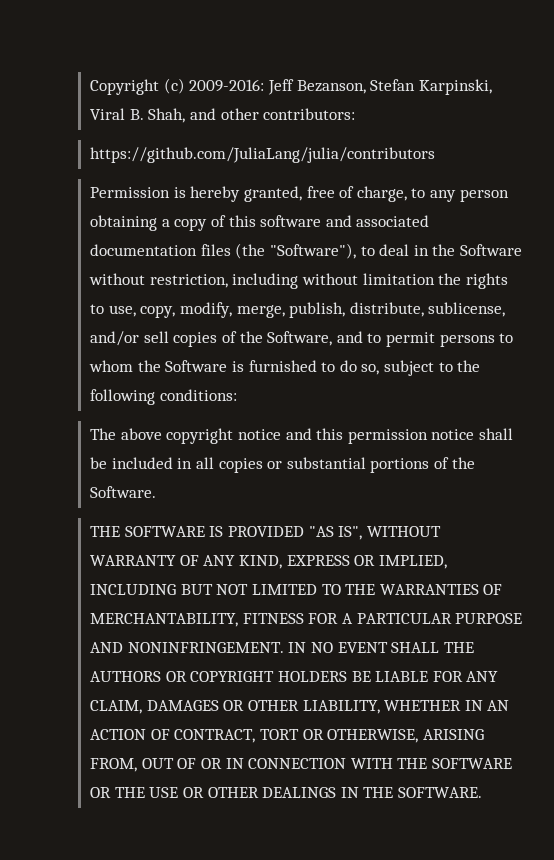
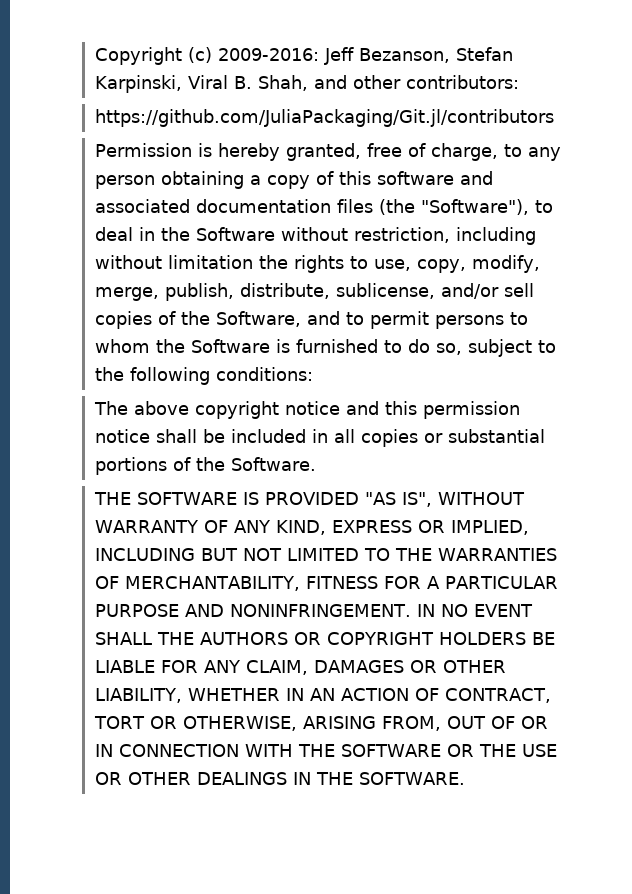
[90,147,436,163] https://github.com/JuliaLang/julia/contributors -> [94,109,554,127] https://github.com/JuliaPackaging/Git.jl/contributors

